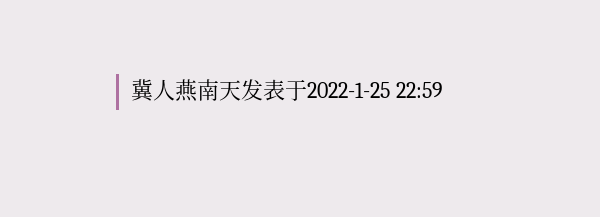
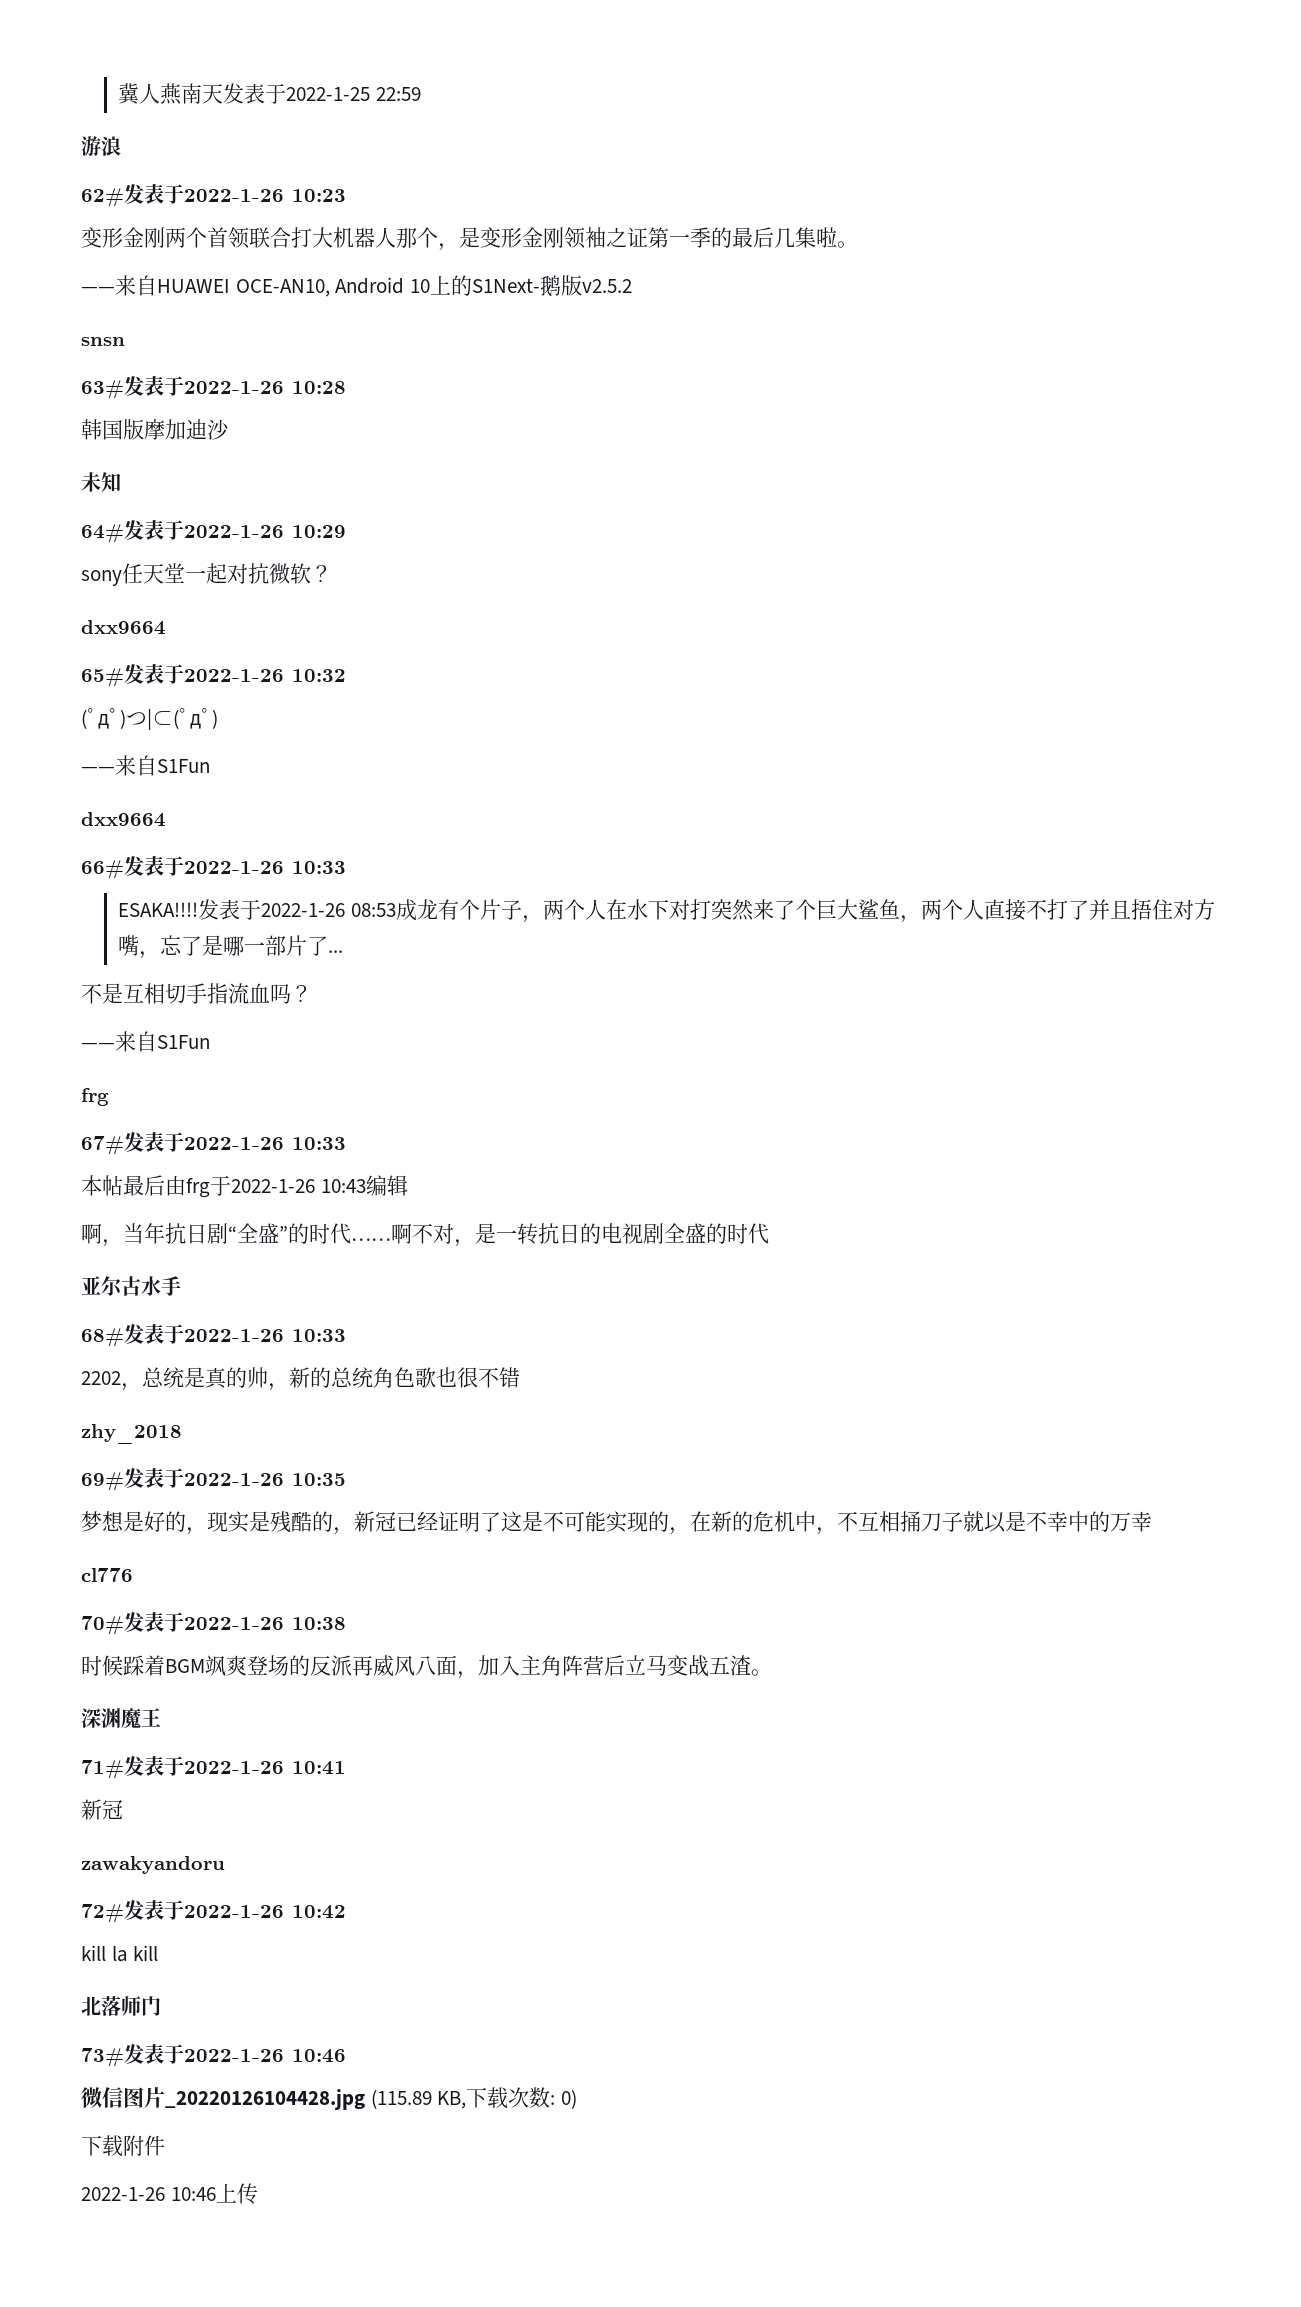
(444, 90) none -> [81,136,121,156] [81,184,346,207] [81,227,858,251] [81,275,633,297] [81,337,125,346] [81,376,346,399] [81,419,229,440] [81,472,121,492] [81,520,346,543] [81,563,332,586] [81,620,166,635] [81,664,346,687] [81,708,218,730] [81,755,210,776] [81,812,166,827] [81,856,346,879] [118,899,1216,923] [118,935,344,959] [81,983,312,1004] [81,1031,210,1052] [81,1088,109,1106] [81,1132,346,1155] [81,1175,408,1198] [81,1223,769,1247] [81,1276,181,1296] [81,1324,346,1347] [81,1367,520,1391] [81,1424,182,1444] [81,1468,346,1491] [81,1511,1152,1535] [81,1568,133,1582] [81,1612,346,1635] [81,1655,772,1679] [81,1708,161,1728] [81,1756,346,1779] [81,1799,123,1820] [81,1856,225,1874] [81,1900,346,1923] [81,1945,159,1962] [81,1996,161,2016] [81,2044,346,2067] [81,2087,578,2110] [81,2135,165,2157] [81,2183,258,2204] // 游浪 // 62#发表于2022-1-26 10:23 // 变形金刚两个首领联合打大机器人那个，是变形金刚领袖之证第一季的最后几集啦。 // ——来自HUAWEI OCE-AN10, Android 10上的S1Next-鹅版v2.5.2 // snsn // 63#发表于2022-1-26 10:28 // 韩国版摩加迪沙 // 未知 // 64#发表于2022-1-26 10:29 // sony任天堂一起对抗微软？ // dxx9664 // 65#发表于2022-1-26 10:32 // (ﾟдﾟ)つ|⊂(ﾟдﾟ) // ——来自S1Fun // dxx9664 // 66#发表于2022-1-26 10:33 // ESAKA!!!!发表于2022-1-26 08:53成龙有个片子，两个人在水下对打突然来了个巨大鲨鱼，两个人直接不打了并且捂住对方嘴，忘了是哪一部片了... // 不是互相切手指流血吗？ // ——来自S1Fun // frg // 67#发表于2022-1-26 10:33 // 本帖最后由frg于2022-1-26 10:43编辑 // 啊，当年抗日剧“全盛”的时代……啊不对，是一转抗日的电视剧全盛的时代 // 亚尔古水手 // 68#发表于2022-1-26 10:33 // 2202，总统是真的帅，新的总统角色歌也很不错 // zhy_2018 // 69#发表于2022-1-26 10:35 // 梦想是好的，现实是残酷的，新冠已经证明了这是不可能实现的，在新的危机中，不互相捅刀子就以是不幸中的万幸 // cl776 // 70#发表于2022-1-26 10:38 // 时候踩着BGM飒爽登场的反派再威风八面，加入主角阵营后立马变战五渣。 // 深渊魔王 // 71#发表于2022-1-26 10:41 // 新冠 // zawakyandoru // 72#发表于2022-1-26 10:42 // kill la kill // 北落师门 // 73#发表于2022-1-26 10:46 // 微信图片_20220126104428.jpg (115.89 KB,下载次数: 0) // 下载附件 // 2022-1-26 10:46上传

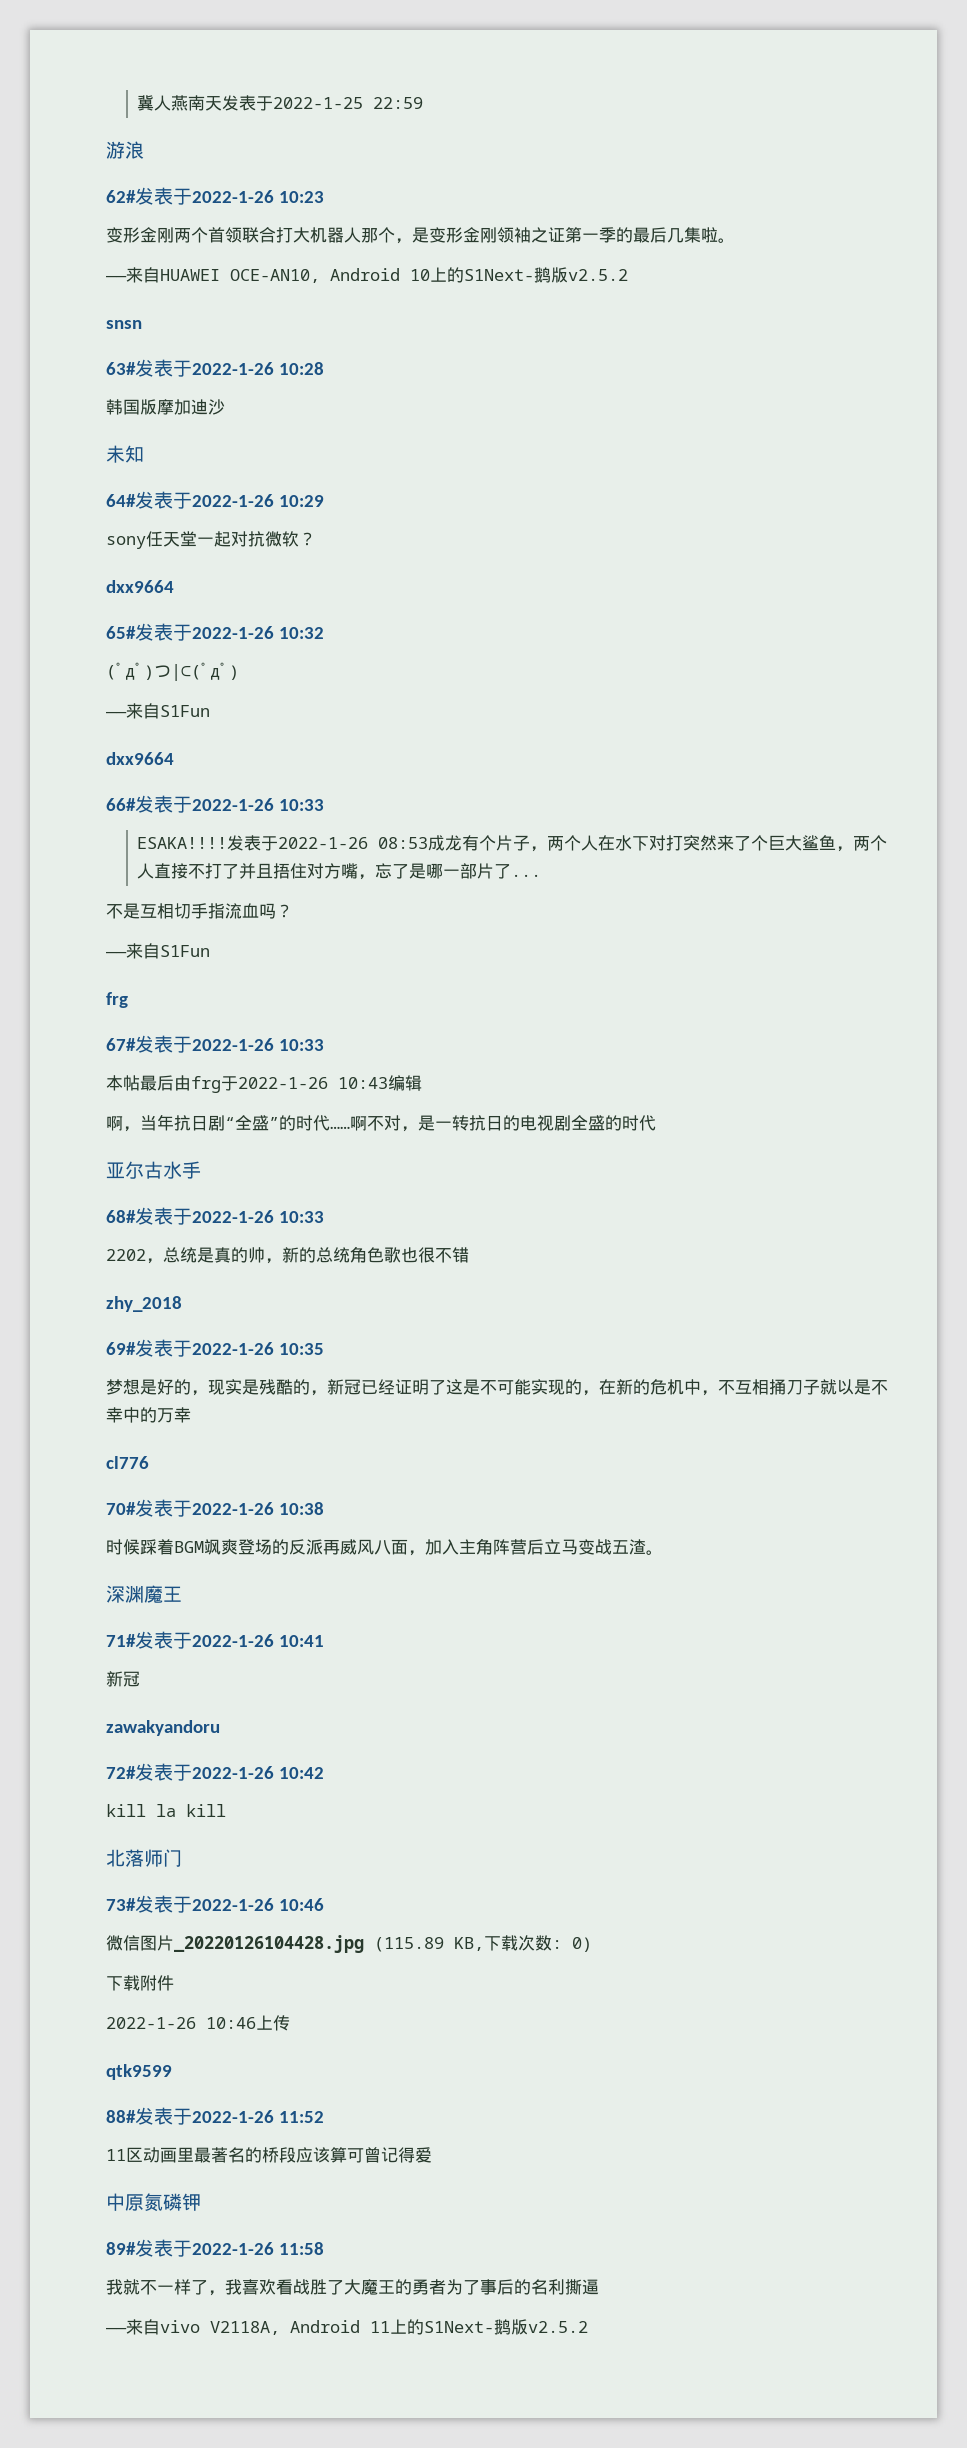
(258, 2193) none -> [106,2064,172,2080] [106,2107,325,2125] [106,2147,432,2163] [106,2193,201,2212] [106,2239,325,2257] [106,2279,599,2296] [106,2319,588,2335] // qtk9599 // 88#发表于2022-1-26 11:52 // 11区动画里最著名的桥段应该算可曾记得爱 // 中原氮磷钾 // 89#发表于2022-1-26 11:58 // 我就不一样了，我喜欢看战胜了大魔王的勇者为了事后的名利撕逼 // ——来自vivo V2118A, Android 11上的S1Next-鹅版v2.5.2

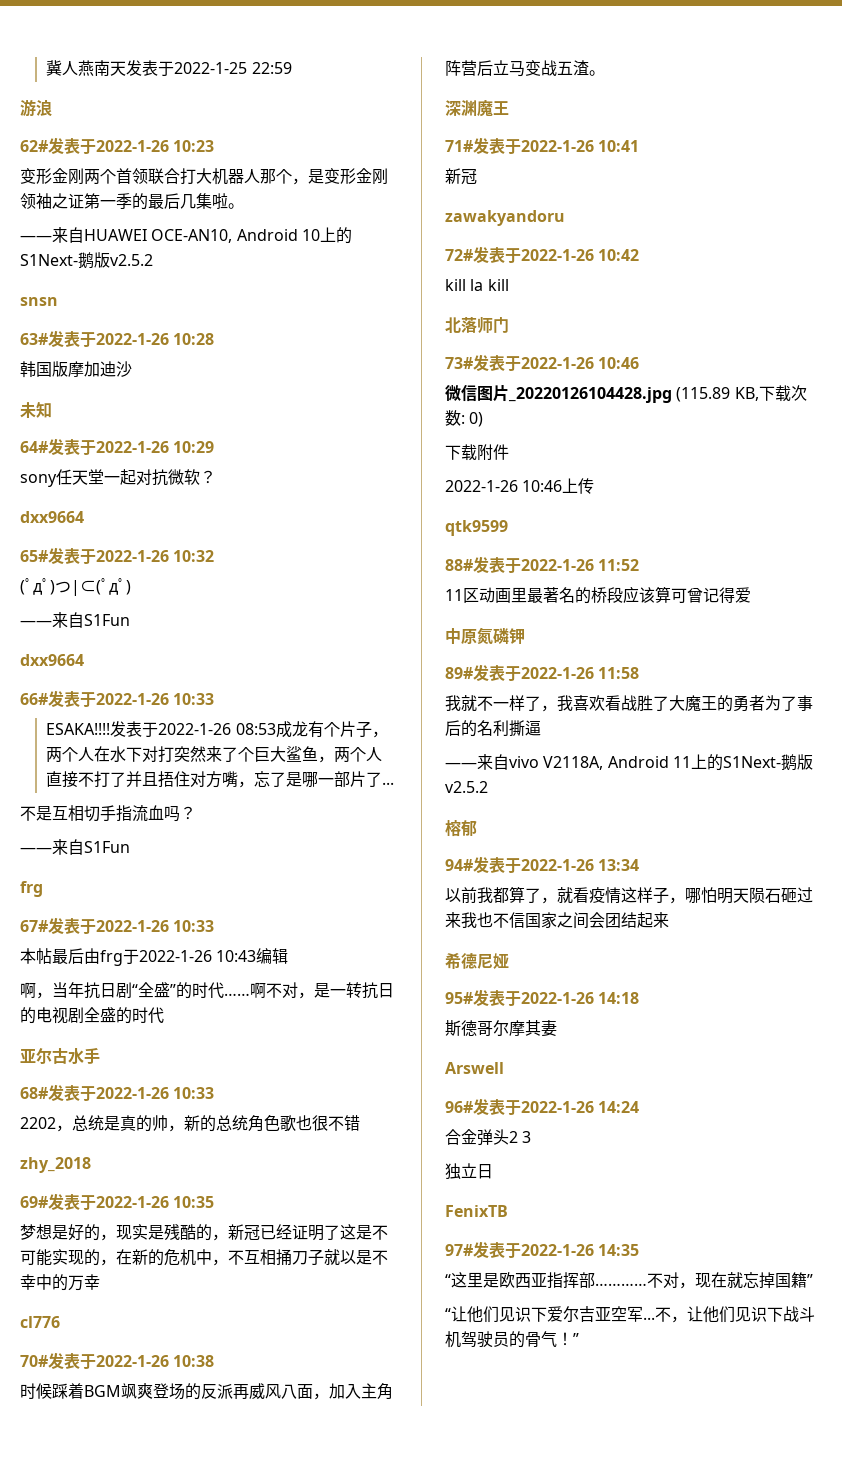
(588, 2327) none -> [445,819,477,837] [445,856,640,874] [445,886,813,904] [445,912,669,929] [445,952,509,969] [445,989,640,1007] [445,1020,557,1037] [445,1062,504,1074] [445,1098,640,1116] [445,1129,532,1146] [445,1163,493,1180] [445,1205,508,1217] [445,1241,640,1259] [445,1272,813,1289] [445,1306,815,1323] [445,1331,579,1348] // 榕郁 // 94#发表于2022-1-26 13:34 // 以前我都算了，就看疫情这样子，哪怕明天陨石砸过来我也不信国家之间会团结起来 // 希德尼娅 // 95#发表于2022-1-26 14:18 // 斯德哥尔摩其妻 // Arswell // 96#发表于2022-1-26 14:24 // 合金弹头2 3 // 独立日 // FenixTB // 97#发表于2022-1-26 14:35 // “这里是欧西亚指挥部…………不对，现在就忘掉国籍” // “让他们见识下爱尔吉亚空军...不，让他们见识下战斗机驾驶员的骨气！”

